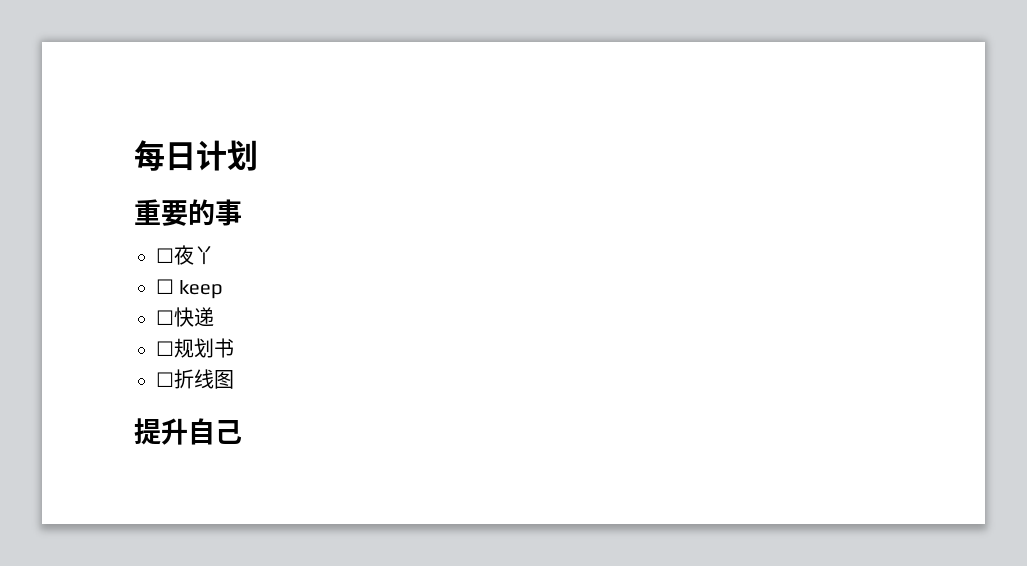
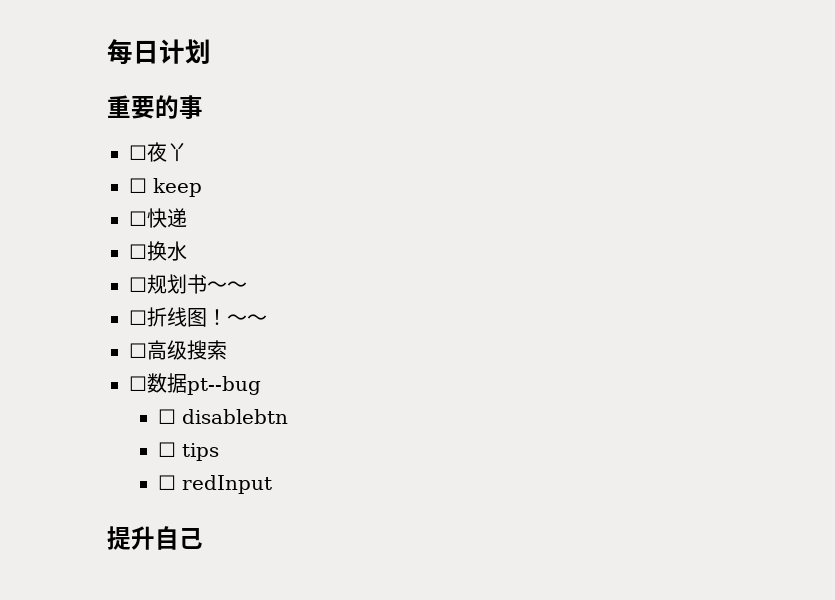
(214, 317) none -> [129,241,187,261] // ☐换水
(234, 348) none -> [207,281,247,292] ～～
(234, 379) none -> [207,309,267,325] [129,340,227,360] [129,373,261,395] [157,409,288,424] [157,442,219,461] [157,475,272,494] ！～～ // ☐高级搜索 // ☐数据pt--bug // ☐ disablebtn // ☐ tips // ☐ redInput

